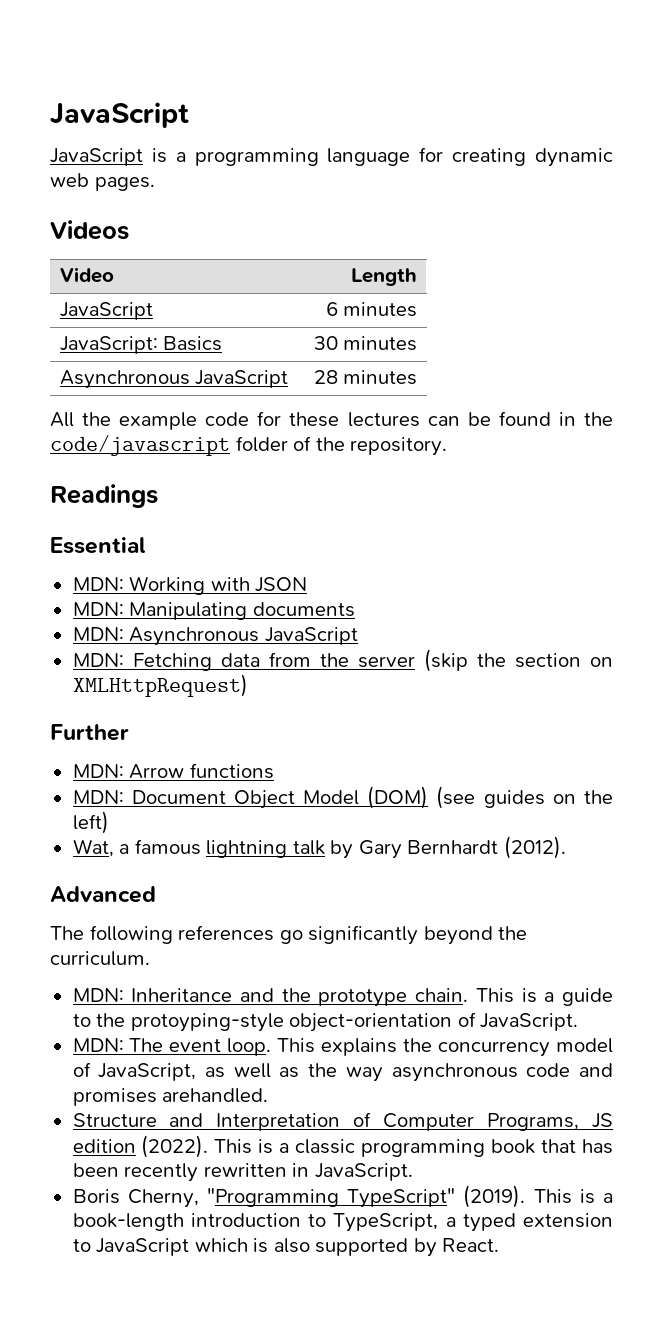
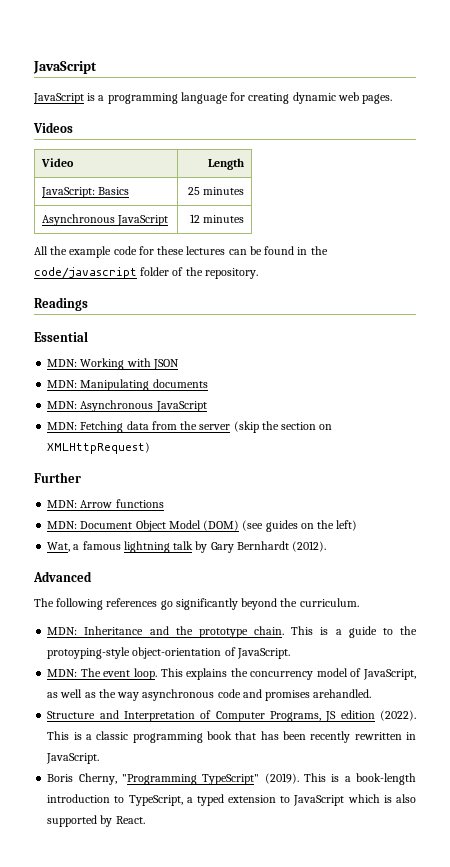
[59,302,153,320] [325,302,418,317] // JavaScript | 6 minutes -> (245, 164) none
[313,336,338,350] 30 -> [188,187,201,195] 25
[313,370,338,384] 28 -> [190,214,201,223] 12

